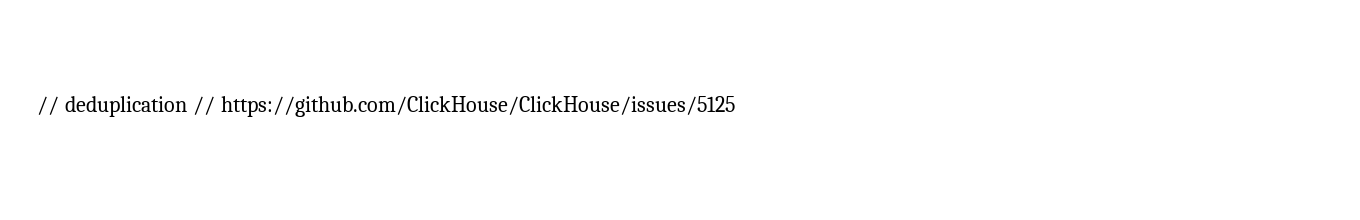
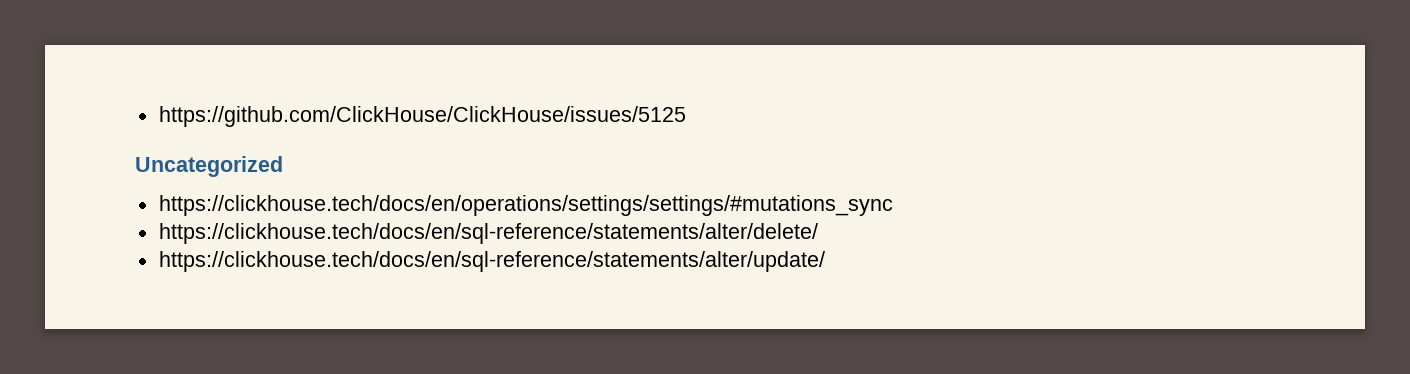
[37,96,735,117] // deduplication // https://github.com/ClickHouse/ClickHouse/issues/5125 -> [158,106,686,127] [135,156,283,177] [158,195,893,216] [158,223,818,244] [158,251,825,272] https://github.com/ClickHouse/ClickHouse/issues/5125 // Uncategorized // https://clickhouse.tech/docs/en/operations/settings/settings/#mutations_sync // https://clickhouse.tech/docs/en/sql-reference/statements/alter/delete/ // https://clickhouse.tech/docs/en/sql-reference/statements/alter/update/

